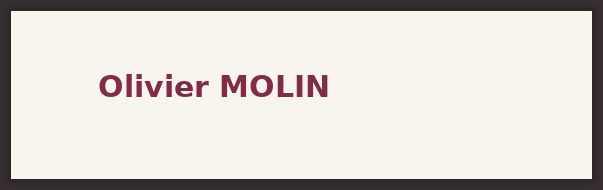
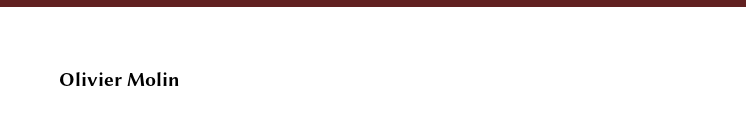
[219,75,330,97] MOLIN -> [127,72,181,86] Molin

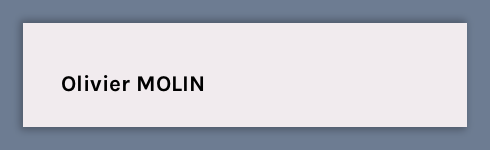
[127,72,181,86] Molin -> [136,76,206,92] MOLIN

